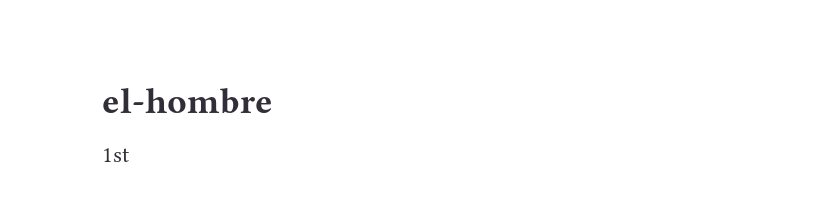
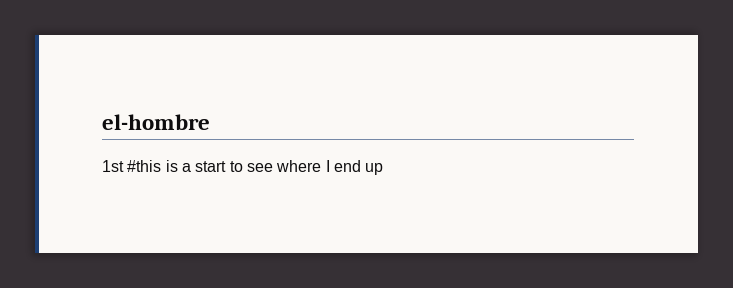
(129, 155) none -> [127,160,384,175] #this is a start to see where I end up

